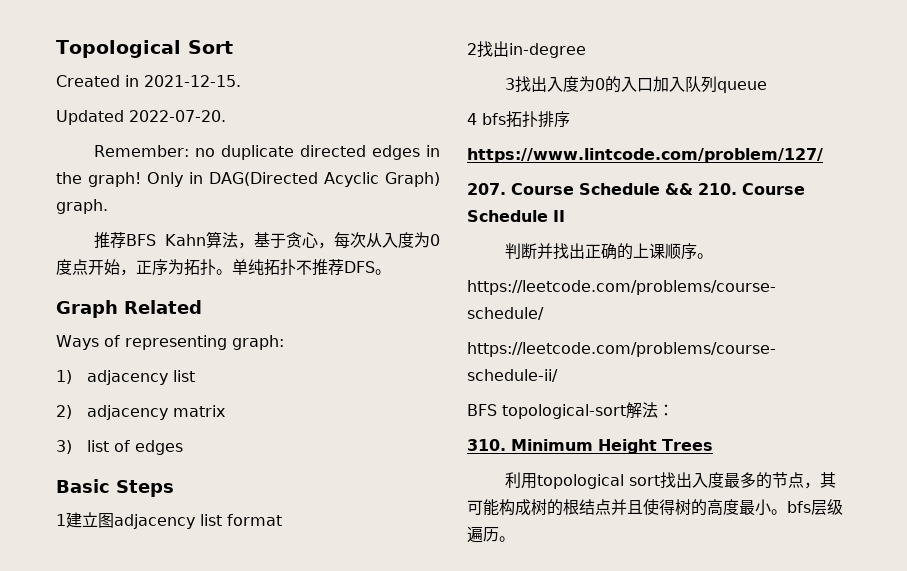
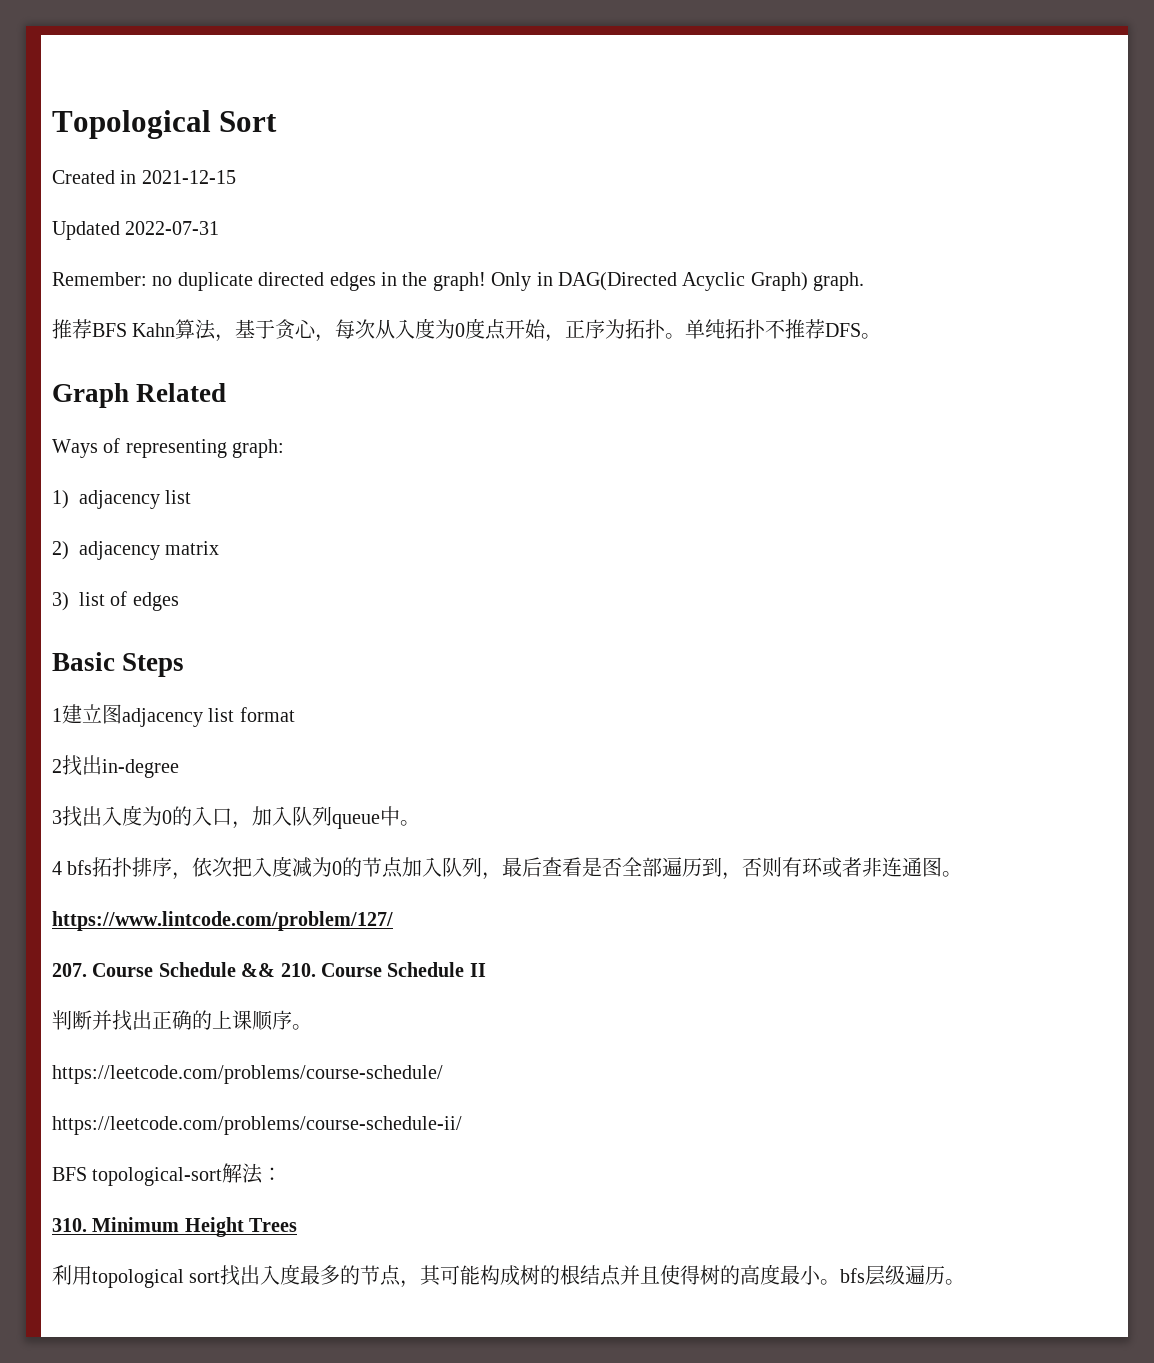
[144,75,241,87] 2021-12-15. -> [141,170,236,184] 2021-12-15
[129,110,226,122] 2022-07-20. -> [125,221,220,235] 2022-07-31
(653, 85) none -> [232,821,252,829] ，
(767, 87) none -> [380,806,420,826] 中。
(570, 119) none -> [172,856,963,880] ，依次把入度减为0的节点加入队列，最后查看是否全部遍历到，否则有环或者非连通图。

